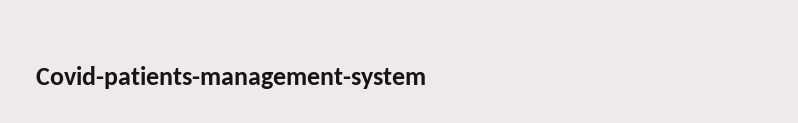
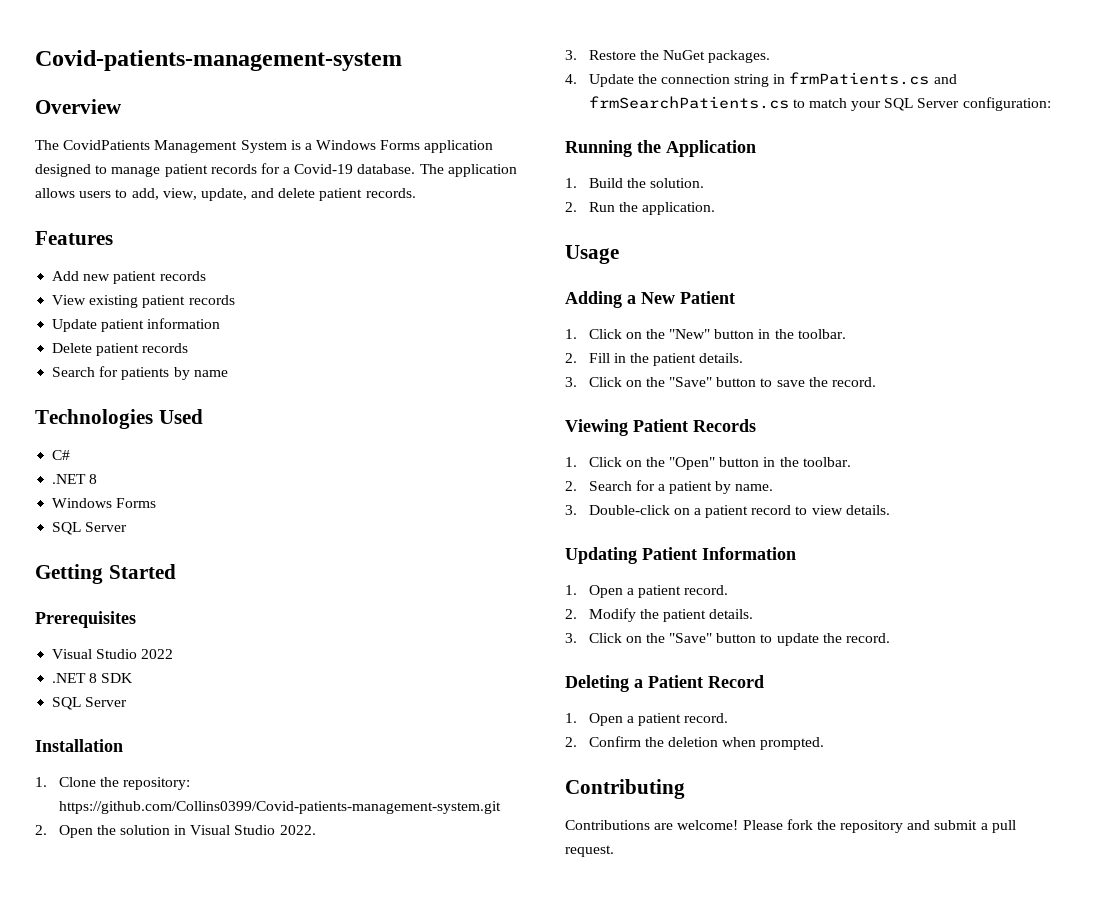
(426, 77) none -> [35,99,122,114] [35,140,494,153] [35,163,517,177] [35,188,416,201] [35,231,113,245] [52,271,206,284] [52,295,235,308] [52,318,221,332] [52,343,189,356] [52,366,228,380] [35,409,203,429] [52,450,71,460] [52,474,98,484] [52,498,157,508] [52,522,128,535] [35,564,176,584] [35,611,136,628] [52,649,174,659] [52,673,134,683] [52,697,128,710] [35,739,123,752] [35,777,190,790] [58,801,501,814] [35,825,316,838] [565,50,771,63] [565,72,957,87] [588,96,1051,111] [565,140,756,157] [565,178,704,188] [565,202,715,215] [565,245,619,264] [565,291,735,308] [565,329,846,339] [565,353,744,366] [565,377,877,387] [565,419,756,436] [565,457,851,470] [565,480,774,494] [565,505,890,518] [565,547,796,564] [565,585,729,598] [565,608,754,622] [565,633,891,646] [565,675,764,692] [565,713,729,726] [565,736,825,750] [565,779,685,799] [565,819,1016,833] [565,845,614,857] // Overview // The CovidPatients Management System is a Windows Forms application designed to manage patient records for a Covid-19 database. The application allows users to add, view, update, and delete patient records. // Features // Add new patient records // View existing patient records // Update patient information // Delete patient records // Search for patients by name // Technologies Used // C# // .NET 8 // Windows Forms // SQL Server // Getting Started // Prerequisites // Visual Studio 2022 // .NET 8 SDK // SQL Server // Installation // 1. Clone the repository: https://github.com/Collins0399/Covid-patients-management-system.git // 2. Open the solution in Visual Studio 2022. // 3. Restore the NuGet packages. // 4. Update the connection string in frmPatients.cs and frmSearchPatients.cs to match your SQL Server configuration: // Running the Application // 1. Build the solution. // 2. Run the application. // Usage // Adding a New Patient // 1. Click on the "New" button in the toolbar. // 2. Fill in the patient details. // 3. Click on the "Save" button to save the record. // Viewing Patient Records // 1. Click on the "Open" button in the toolbar. // 2. Search for a patient by name. // 3. Double-click on a patient record to view details. // Updating Patient Information // 1. Open a patient record. // 2. Modify the patient details. // 3. Click on the "Save" button to update the record. // Deleting a Patient Record // 1. Open a patient record. // 2. Confirm the deletion when prompted. // Contributing // Contributions are welcome! Please fork the repository and submit a pull request.

